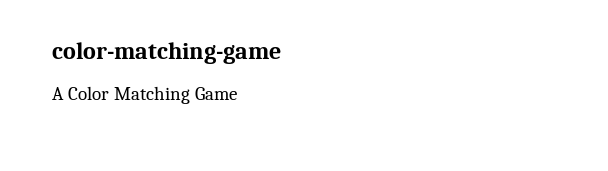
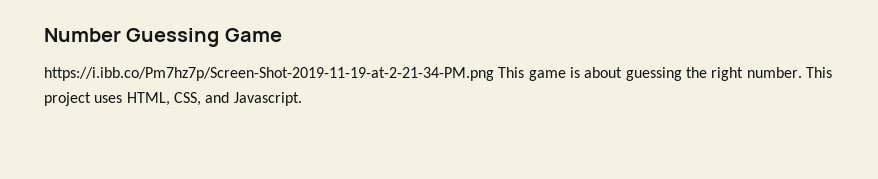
[52,42,281,64] [52,86,238,104] color-matching-game // A Color Matching Game -> [44,28,282,47] [44,67,832,81] [44,92,302,106] Number Guessing Game // https://i.ibb.co/Pm7hz7p/Screen-Shot-2019-11-19-at-2-21-34-PM.png This game is about guessing the right number. This project uses HTML, CSS, and Javascript.

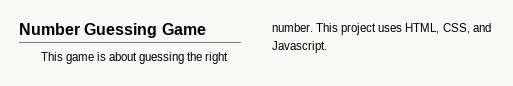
[44,67,494,81] https://i.ibb.co/Pm7hz7p/Screen-Shot-2019-11-19-at-2-21-34-PM.png -> (206, 29) none

